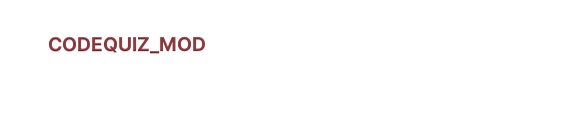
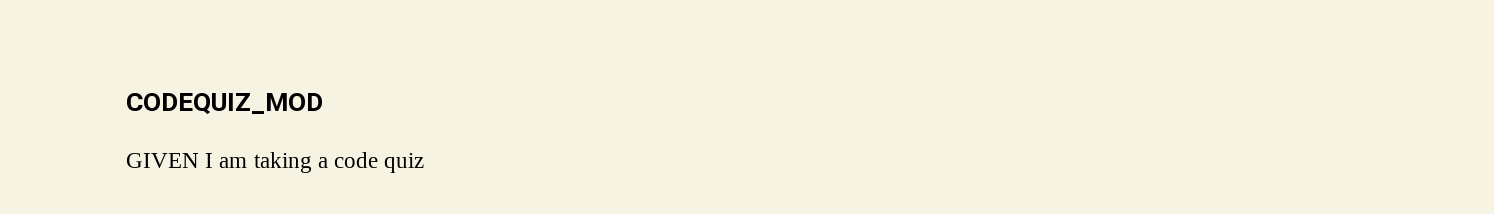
(206, 45) none -> [126,152,425,173] // GIVEN I am taking a code quiz

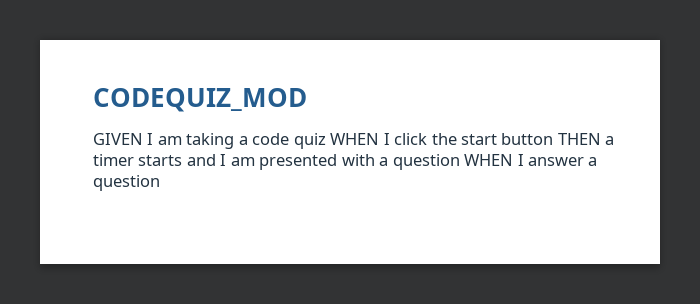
(425, 163) none -> [330,133,615,145] [93,154,598,170] [93,175,160,191] WHEN I click the start button THEN a timer starts and I am presented with a question WHEN I answer a question

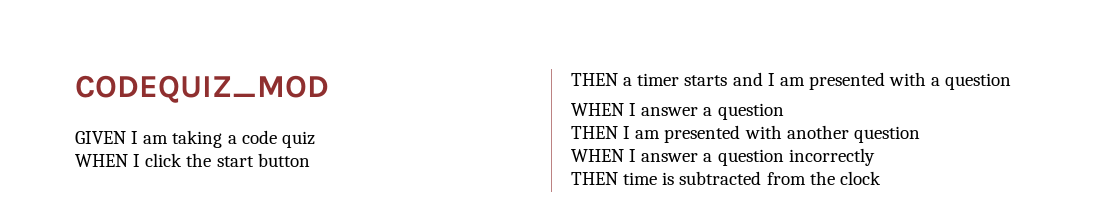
(326, 141) none -> (315, 139) //
(554, 139) none -> (310, 160) //
[464,154,598,166] [93,175,160,191] WHEN I answer a question -> [571,103,784,120] [571,125,920,143] [571,148,875,166] [571,171,881,185] // WHEN I answer a question // THEN I am presented with another question // WHEN I answer a question incorrectly // THEN time is subtracted from the clock

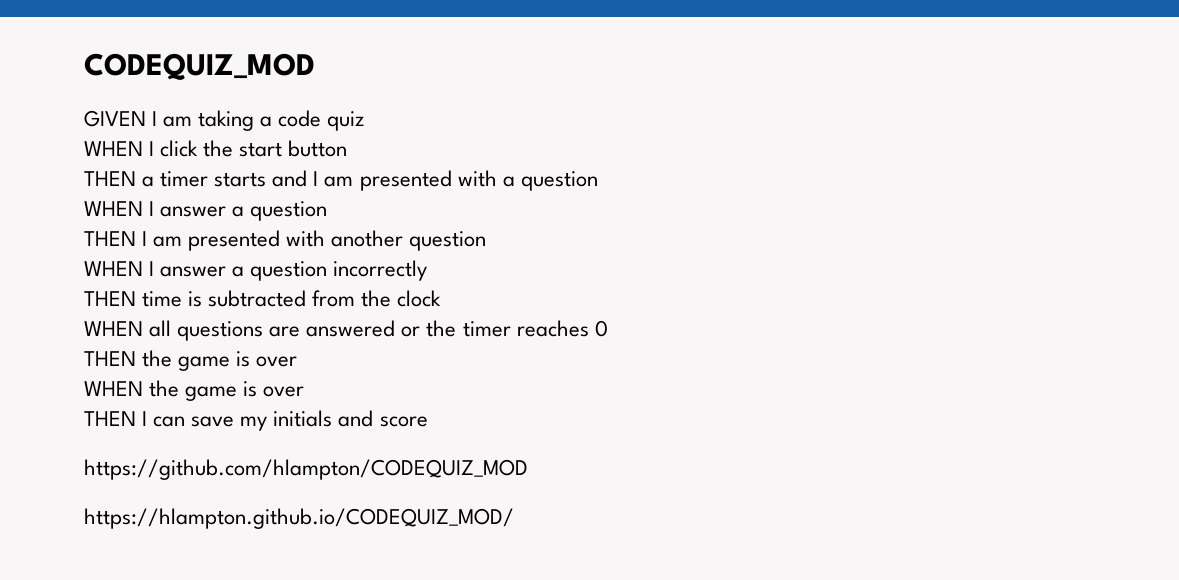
(881, 178) none -> [84,320,608,341] [84,350,298,371] [84,380,305,401] [84,410,428,431] [84,459,528,480] [84,508,514,529] // WHEN all questions are answered or the timer reaches 0 // THEN the game is over // WHEN the game is over // THEN I can save my initials and score // https://github.com/hlampton/CODEQUIZ_MOD // https://hlampton.github.io/CODEQUIZ_MOD/

